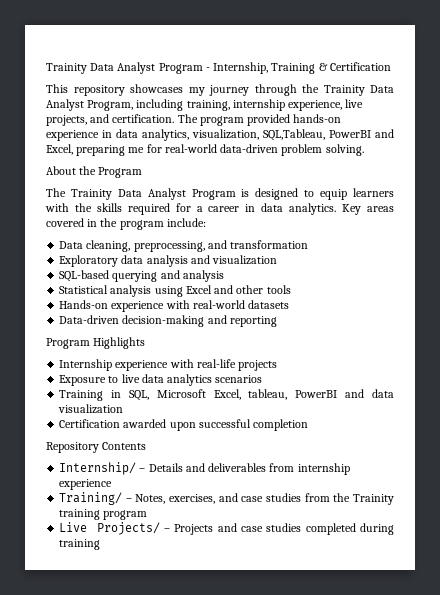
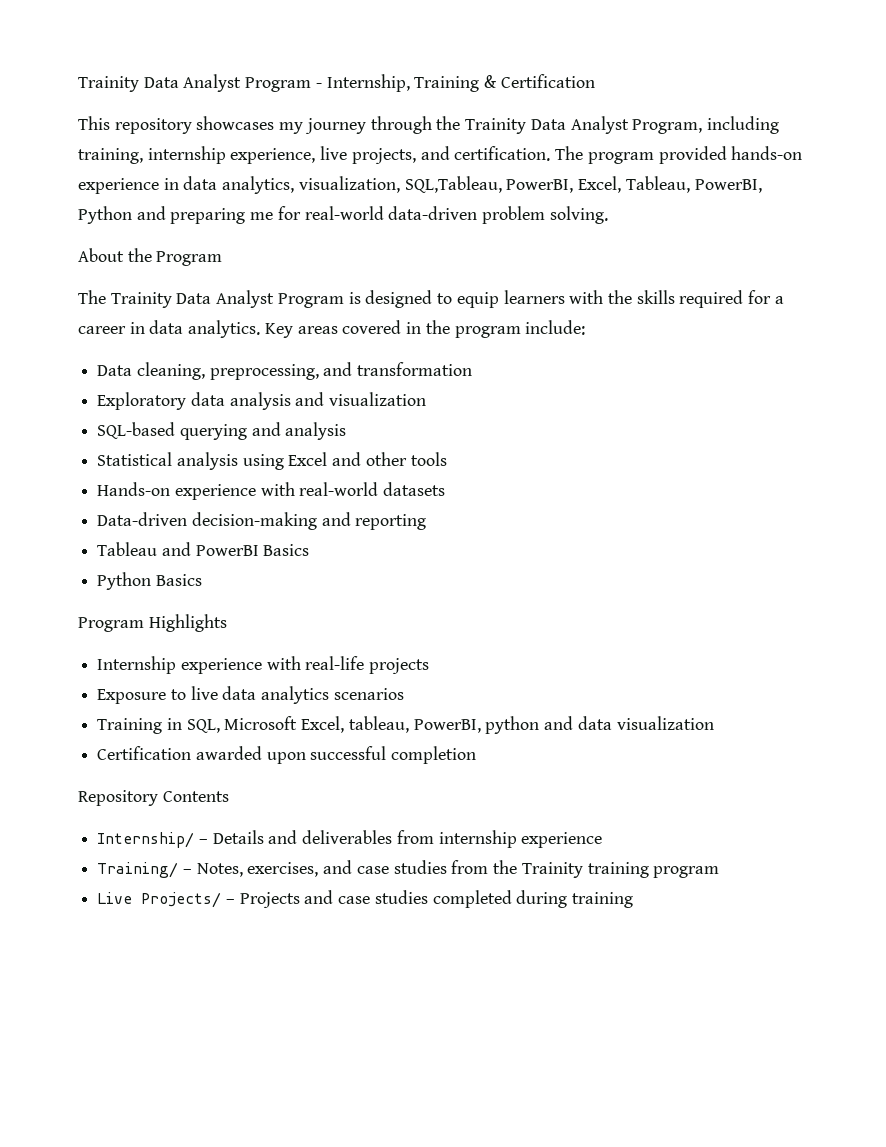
[329,129,394,138] [46,144,73,155] PowerBI and Excel, -> [506,176,762,193] [78,206,166,224] PowerBI, Excel, Tableau, PowerBI, Python and
(277, 321) none -> [97,542,310,556] [97,572,202,590] // Tableau and PowerBI Basics // Python Basics
[295,390,338,398] PowerBI -> [413,716,540,734] PowerBI, python

